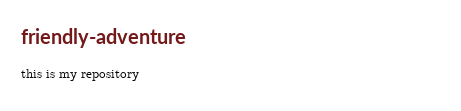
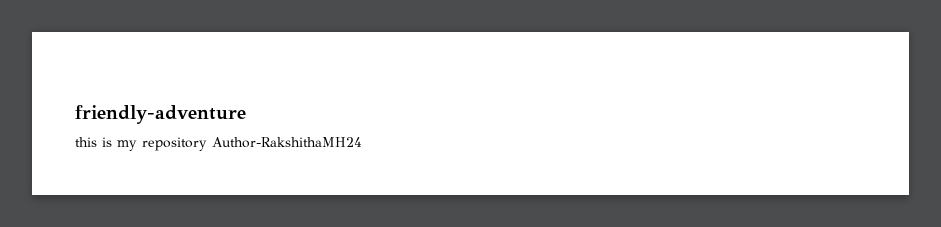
(139, 75) none -> [212,137,362,148] Author-RakshithaMH24

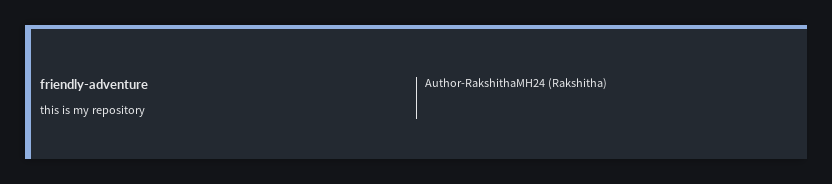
[212,137,362,148] Author-RakshithaMH24 -> [425,78,607,90] // Author-RakshithaMH24 (Rakshitha)

